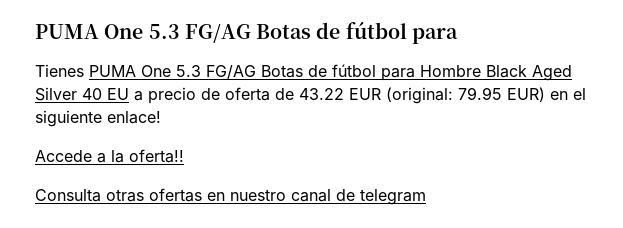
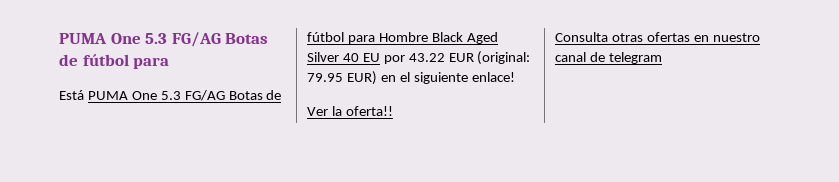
[35,64,84,77] Tienes -> [59,90,84,100] Está
[134,87,294,104] a precio de oferta de -> [383,55,405,64] por
[35,150,106,163] Accede a -> [307,107,328,116] Ver

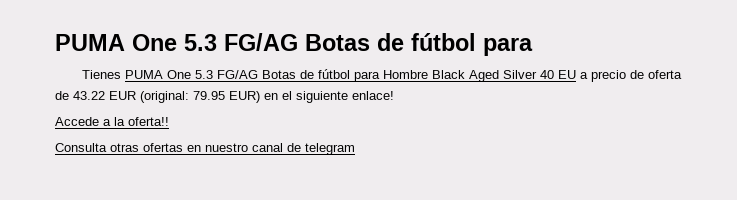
[59,90,84,100] Está -> [82,70,122,79] Tienes
[383,55,405,64] por -> [580,70,683,82] [55,91,69,100] a precio de oferta de
[307,107,328,116] Ver -> [55,117,111,126] Accede a

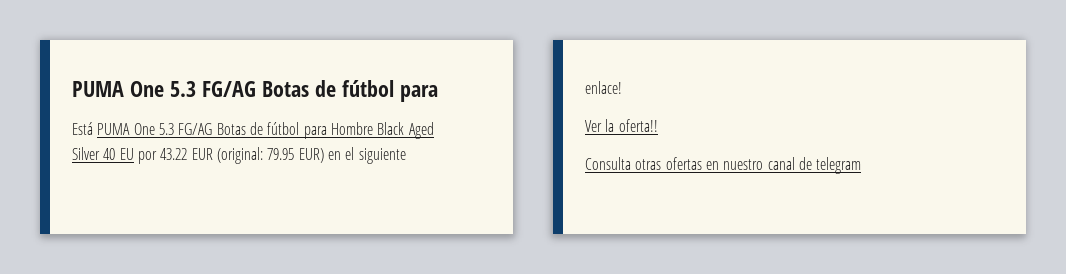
[82,70,122,79] Tienes -> [72,122,93,135] Está
[580,70,683,82] [55,91,69,100] a precio de oferta de -> [137,151,157,164] por
[55,117,111,126] Accede a -> [585,120,602,132] Ver

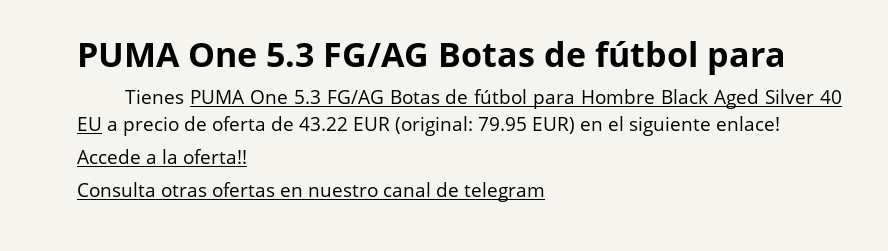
[72,122,93,135] Está -> [124,89,184,104] Tienes
[137,151,157,164] por -> [107,116,294,136] a precio de oferta de
[585,120,602,132] Ver -> [77,149,157,164] Accede a

